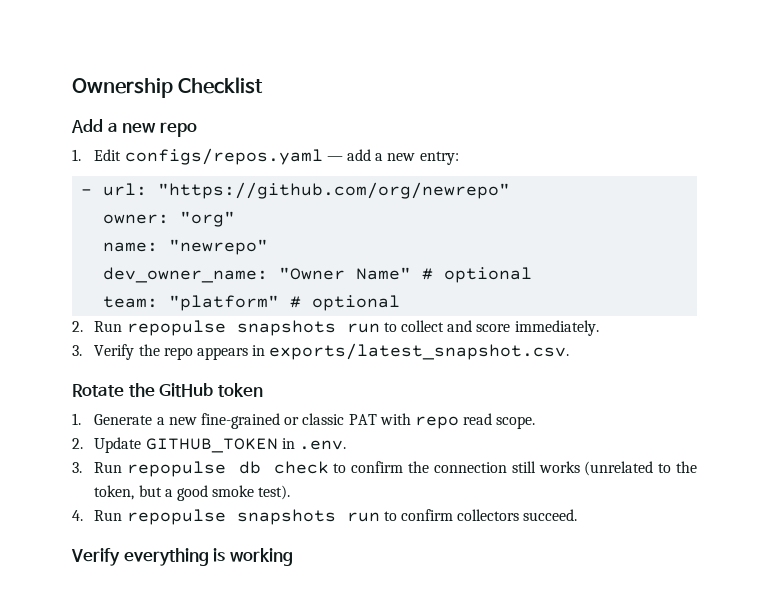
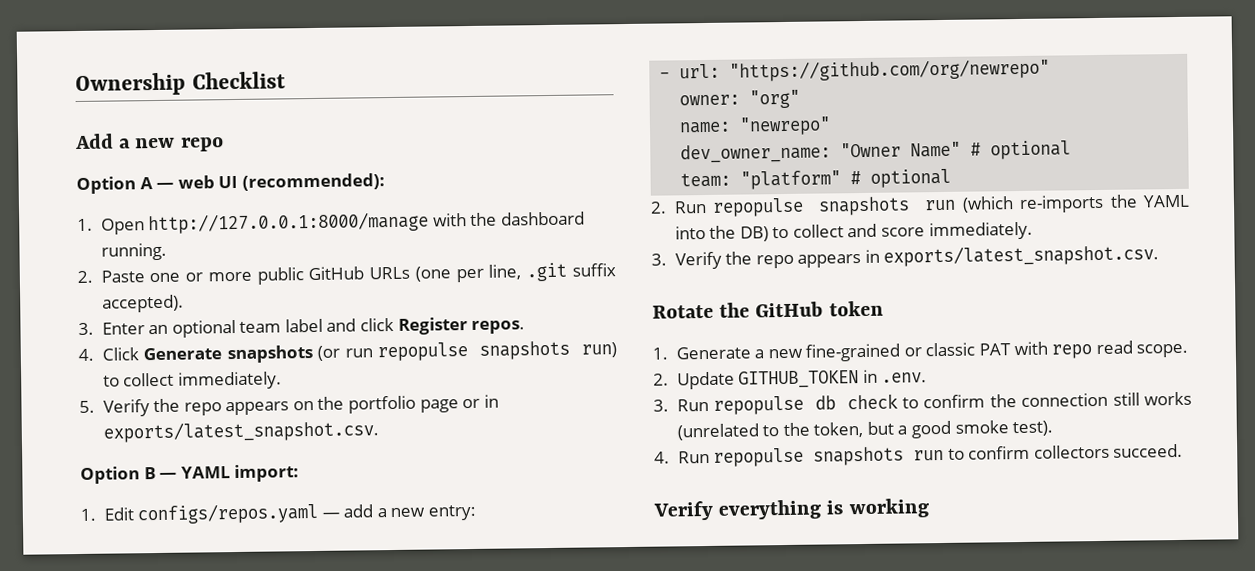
(197, 129) none -> [76,173,385,195] [77,211,585,235] [100,242,167,261] [77,262,616,285] [101,294,184,313] [78,317,526,338] [78,340,617,364] [102,371,282,390] [79,394,499,417] [102,420,379,443] [80,464,300,484] // Option A — web UI (recommended): // 1. Open http://127.0.0.1:8000/manage with the dashboard running. // 2. Paste one or more public GitHub URLs (one per line, .git suffix accepted). // 3. Enter an optional team label and click Register repos. // 4. Click Generate snapshots (or run repopulse snapshots run) to collect immediately. // 5. Verify the repo appears on the portfolio page or in exports/latest_snapshot.csv. // Option B — YAML import:
(380, 328) none -> [961,194,1191,213] [674,225,769,242] (which re-imports the YAML into the DB)

